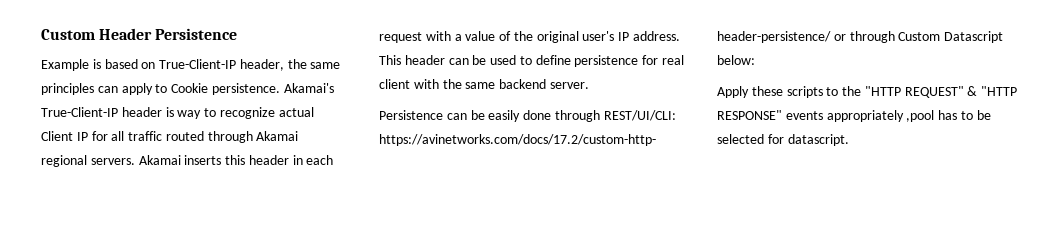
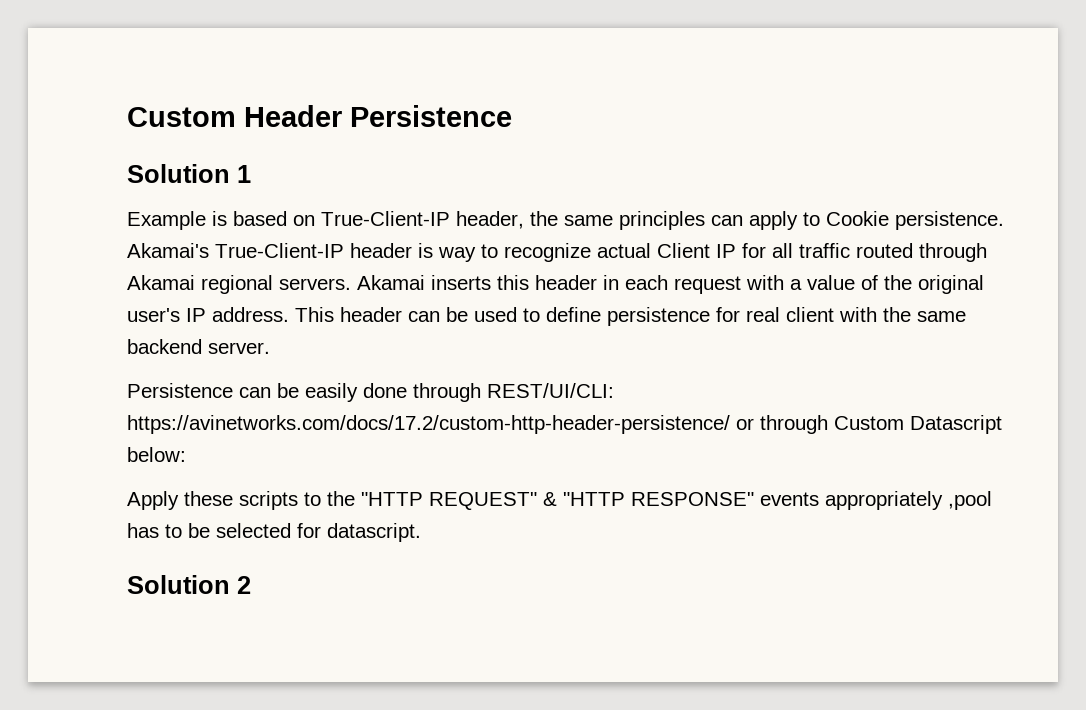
(238, 34) none -> [127,164,251,183] // Solution 1
(849, 140) none -> [127,575,251,594] // Solution 2

